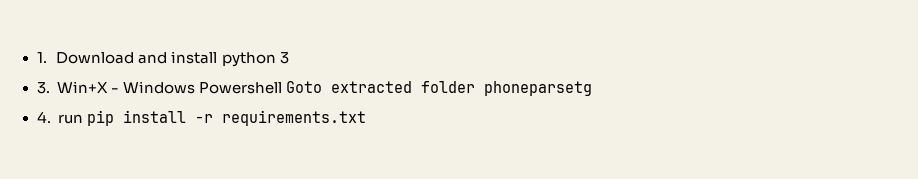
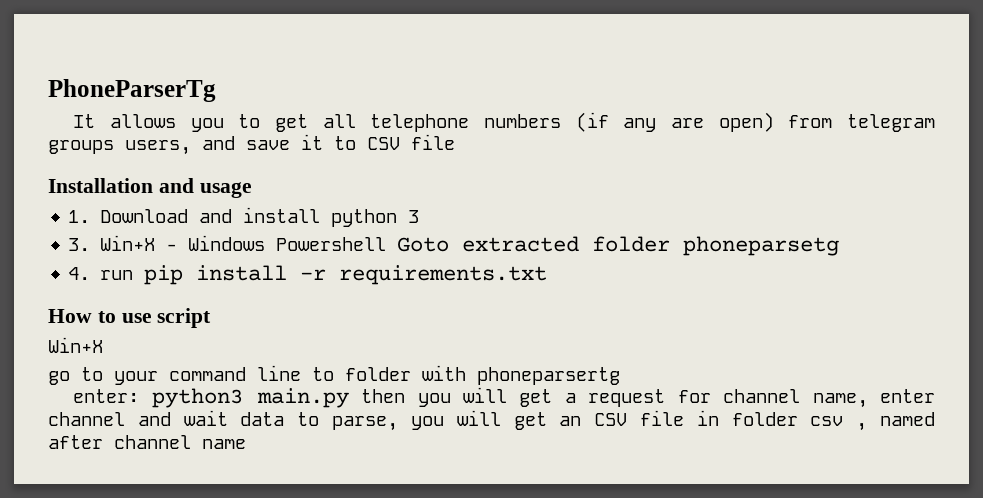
(36, 57) none -> [48,79,216,102] [73,112,935,132] [48,134,455,155] [48,178,252,198] PhoneParserTg // It allows you to get all telephone numbers (if any are open) from telegram groups users, and save it to CSV file // Installation and usage //
(367, 118) none -> [48,308,212,328] [48,337,103,353] [48,365,620,385] [73,387,936,408] [48,410,935,431] [48,435,246,449] // How to use script // Win+X // go to your command line to folder with phoneparsertg // enter: python3 main.py then you will get a request for channel name, enter channel and wait data to parse, you will get an CSV file in folder csv , named after channel name

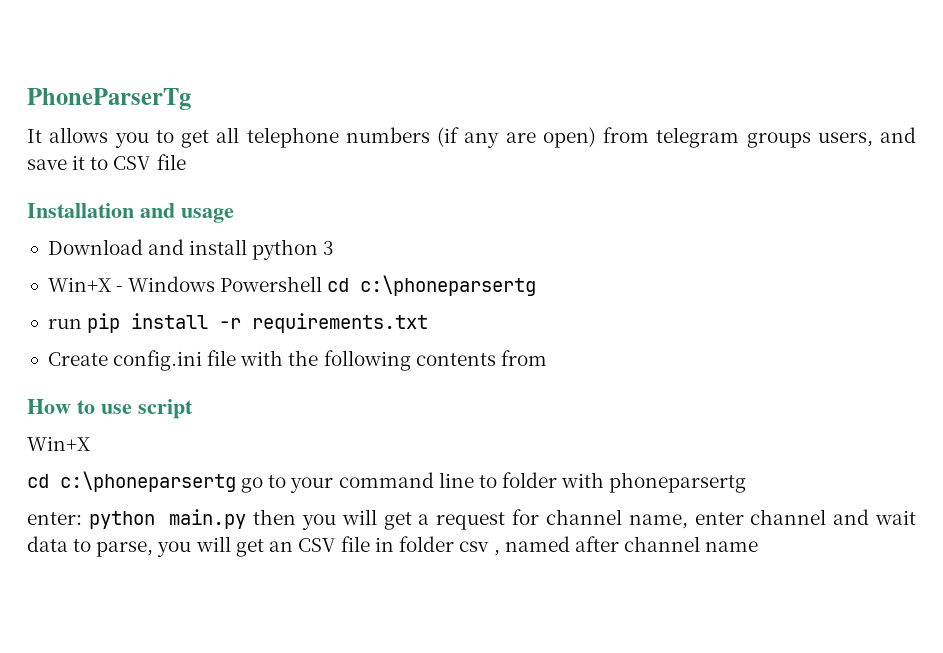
[68,210,91,223] 1. -> (234, 215) none
[68,238,91,251] 3. -> (335, 248) none
[396,236,839,256] [68,267,91,280] Goto extracted folder phoneparsetg // 4. -> [327,275,537,296] cd c:\phoneparsertg //
(547, 275) none -> [47,350,547,371] // Create config.ini file with the following contents from
(103, 345) none -> [27,471,236,492] cd c:\phoneparsertg
[151,388,243,408] python3 -> [88,511,155,529] python

